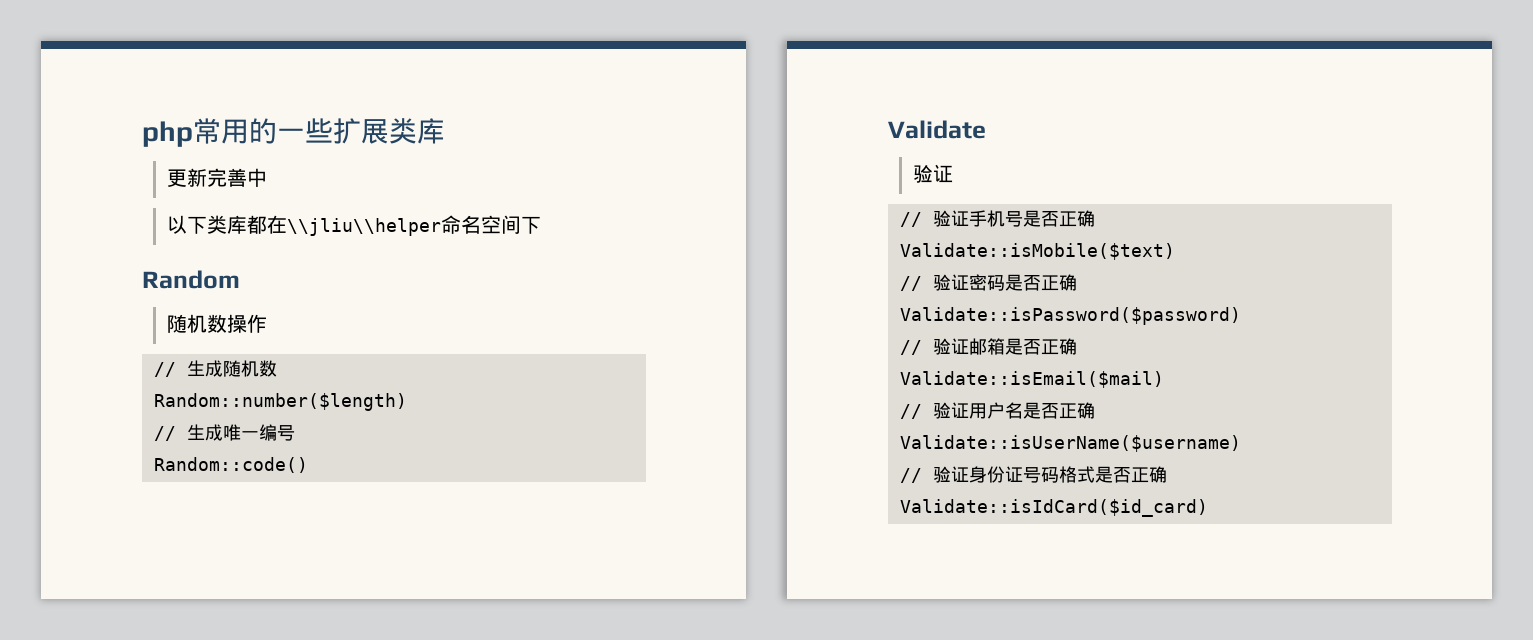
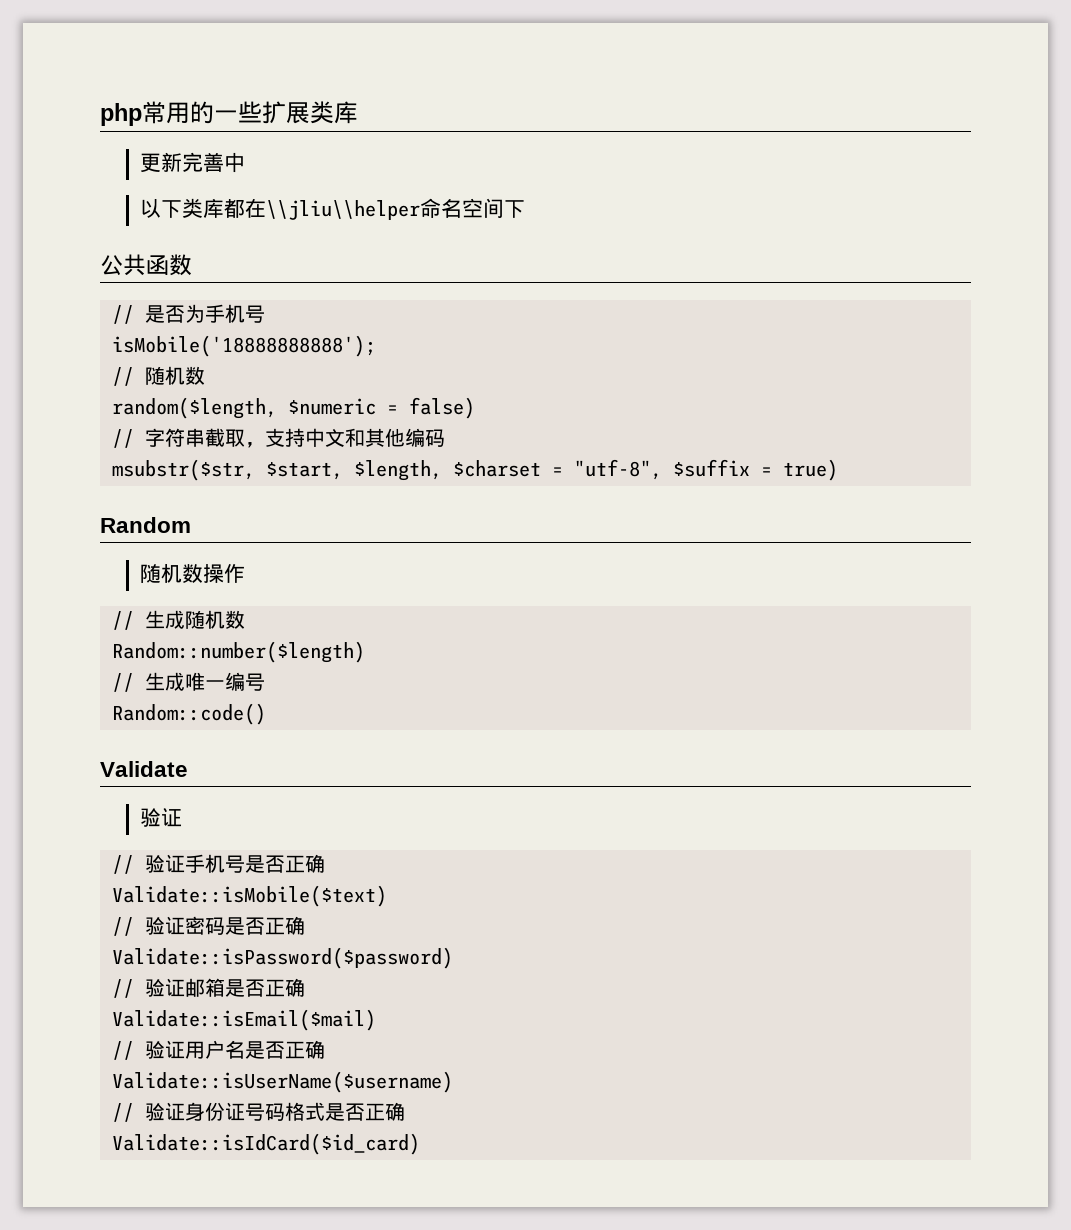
(541, 225) none -> [100,254,192,276] [112,304,266,324] [112,335,377,357] [112,366,206,386] [112,397,476,419] [112,428,446,448] [112,459,839,481] // 公共函数 // // 是否为手机号 // isMobile('18888888888'); // // 随机数 // random($length, $numeric = false) // // 字符串截取，支持中文和其他编码 // msubstr($str, $start, $length, $charset = "utf-8", $suffix = true)

